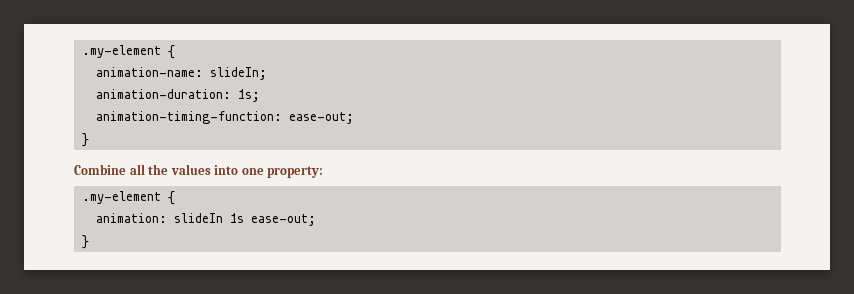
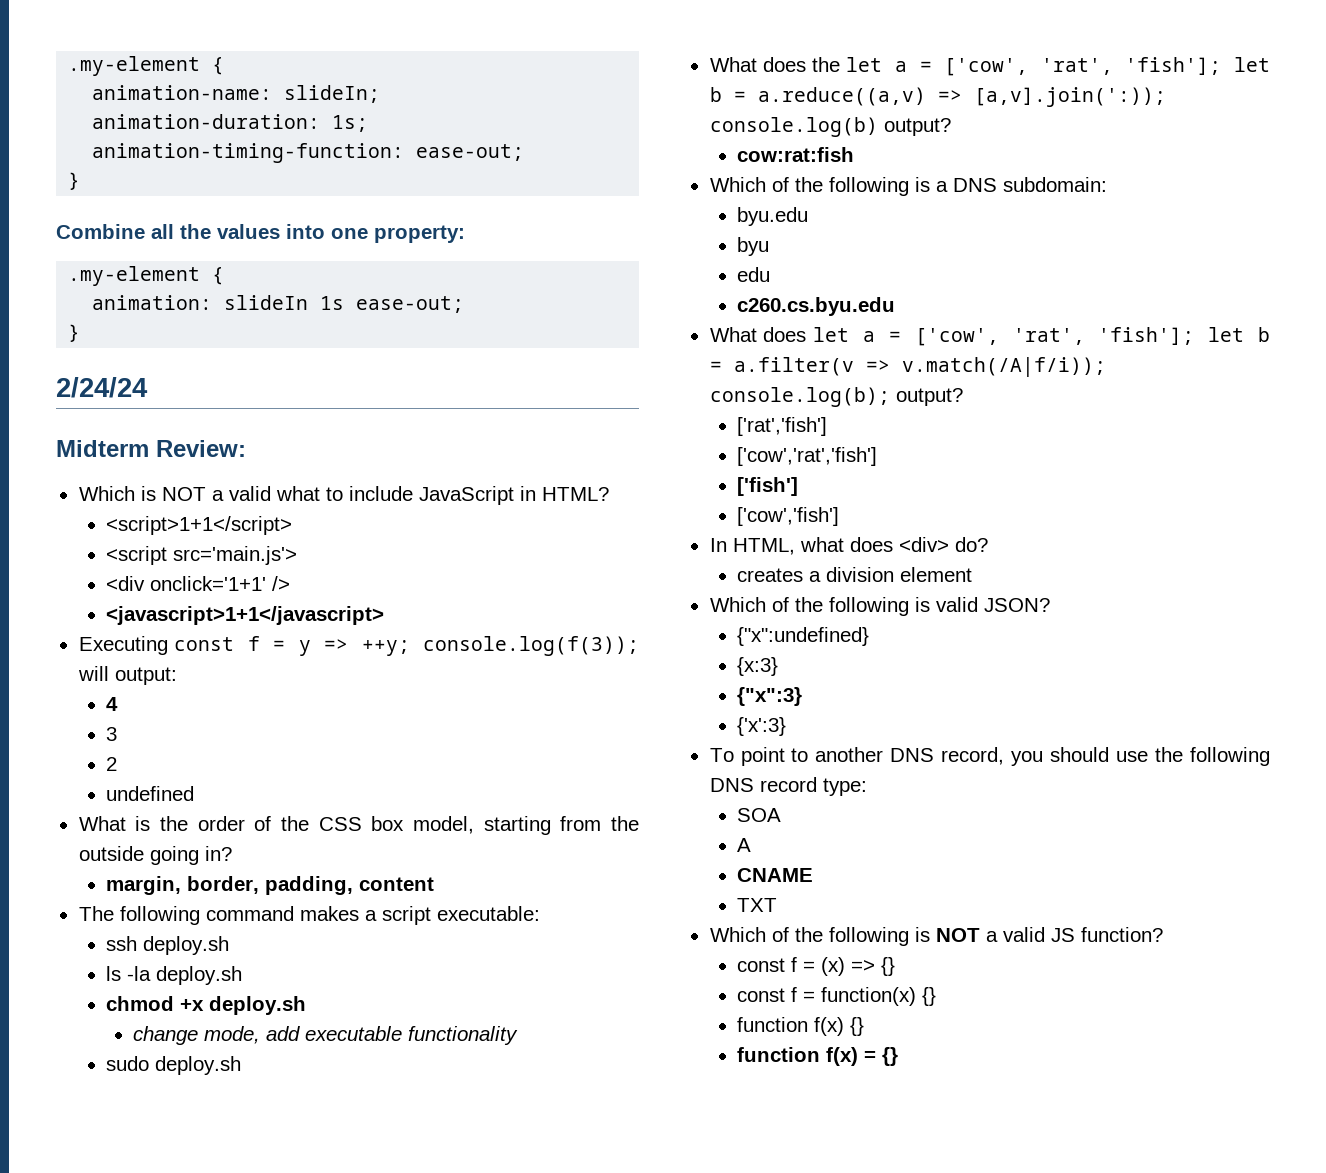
(89, 242) none -> [56,377,148,398] [56,440,246,457] [78,486,609,505] [105,516,292,535] [105,546,297,565] [105,576,290,591] [105,606,384,625] [78,636,639,656] [77,666,177,685] [105,697,118,711] [105,727,117,741] [105,757,117,771] [105,786,194,801] [78,816,640,835] [78,846,232,865] [105,876,434,895] [78,906,540,925] [105,936,229,955] [105,966,242,985] [105,996,306,1015] [133,1026,519,1045] [105,1056,241,1075] [709,57,1270,76] [709,87,1166,107] [709,117,951,137] [736,147,854,162] [709,177,1107,196] [736,207,808,226] [736,237,769,256] [736,267,770,282] [736,297,895,316] [709,327,1270,346] [709,357,1106,377] [709,387,963,407] [736,417,827,436] [736,447,877,466] [736,477,798,496] [736,507,839,526] [709,537,988,555] [736,567,972,582] [709,597,1050,616] [736,627,869,646] [736,657,778,676] [736,687,802,706] [736,717,786,736] [709,747,1270,766] [709,777,867,796] [736,808,781,822] [736,838,751,852] [736,868,813,882] [736,898,777,912] [709,927,1163,946] [736,957,895,976] [736,987,936,1006] [736,1017,864,1036] [736,1047,898,1066] // 2/24/24 // Midterm Review: // Which is NOT a valid what to include JavaScript in HTML? // <script>1+1</script> // <script src='main.js'> // <div onclick='1+1' /> // <javascript>1+1</javascript> // Executing const f = y => ++y; console.log(f(3)); will output: // 4 // 3 // 2 // undefined // What is the order of the CSS box model, starting from the outside going in? // margin, border, padding, content // The following command makes a script executable: // ssh deploy.sh // ls -la deploy.sh // chmod +x deploy.sh // change mode, add executable functionality // sudo deploy.sh // What does the let a = ['cow', 'rat', 'fish']; let b = a.reduce((a,v) => [a,v].join(':)); console.log(b) output? // cow:rat:fish // Which of the following is a DNS subdomain: // byu.edu // byu // edu // c260.cs.byu.edu // What does let a = ['cow', 'rat', 'fish']; let b = a.filter(v => v.match(/A|f/i)); console.log(b); output? // ['rat','fish'] // ['cow','rat','fish'] // ['fish'] // ['cow','fish'] // In HTML, what does <div> do? // creates a division element // Which of the following is valid JSON? // {"x":undefined} // {x:3} // {"x":3} // {'x':3} // To point to another DNS record, you should use the following DNS record type: // SOA // A // CNAME // TXT // Which of the following is NOT a valid JS function? // const f = (x) => {} // const f = function(x) {} // function f(x) {} // function f(x) = {}

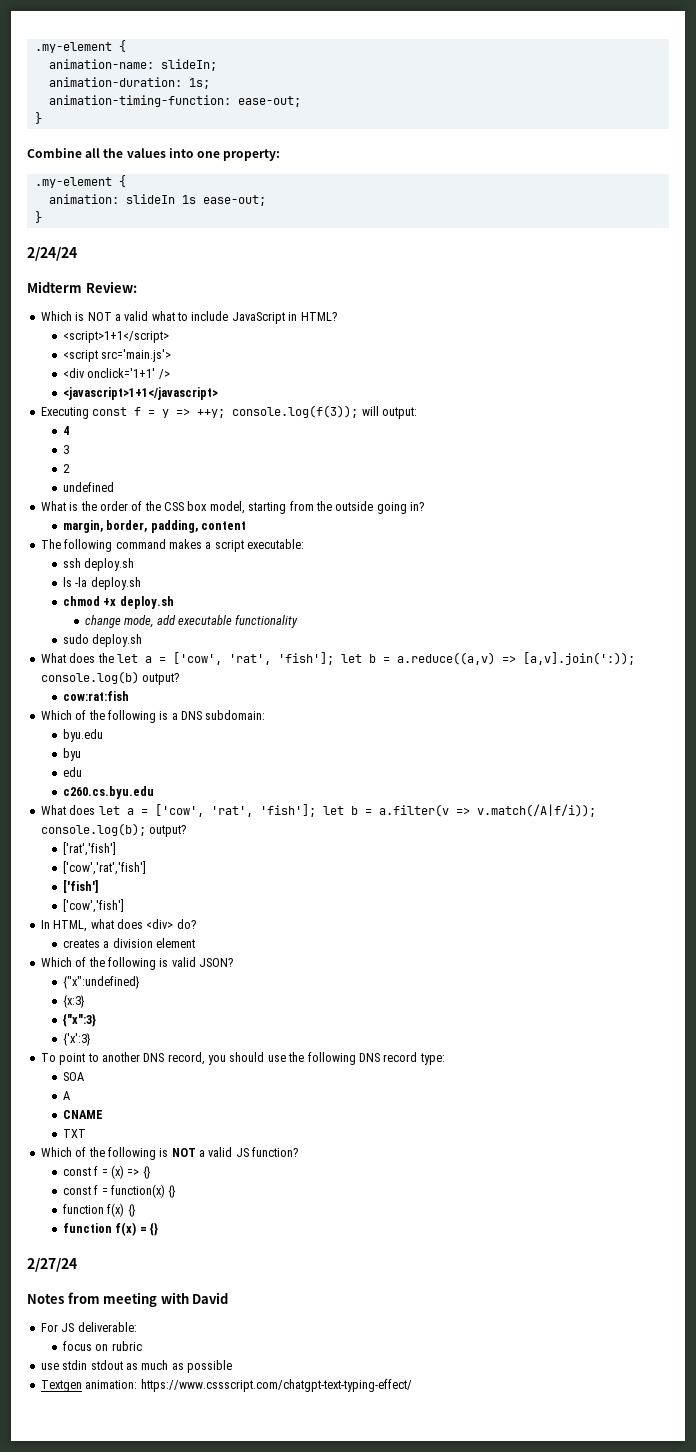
(898, 1056) none -> [27,1258,77,1272] [27,1292,229,1307] [40,1322,137,1332] [62,1341,142,1351] [40,1360,232,1373] [40,1379,412,1392] // 2/27/24 // Notes from meeting with David // For JS deliverable: // focus on rubric // use stdin stdout as much as possible // Textgen animation: https://www.cssscript.com/chatgpt-text-typing-effect/

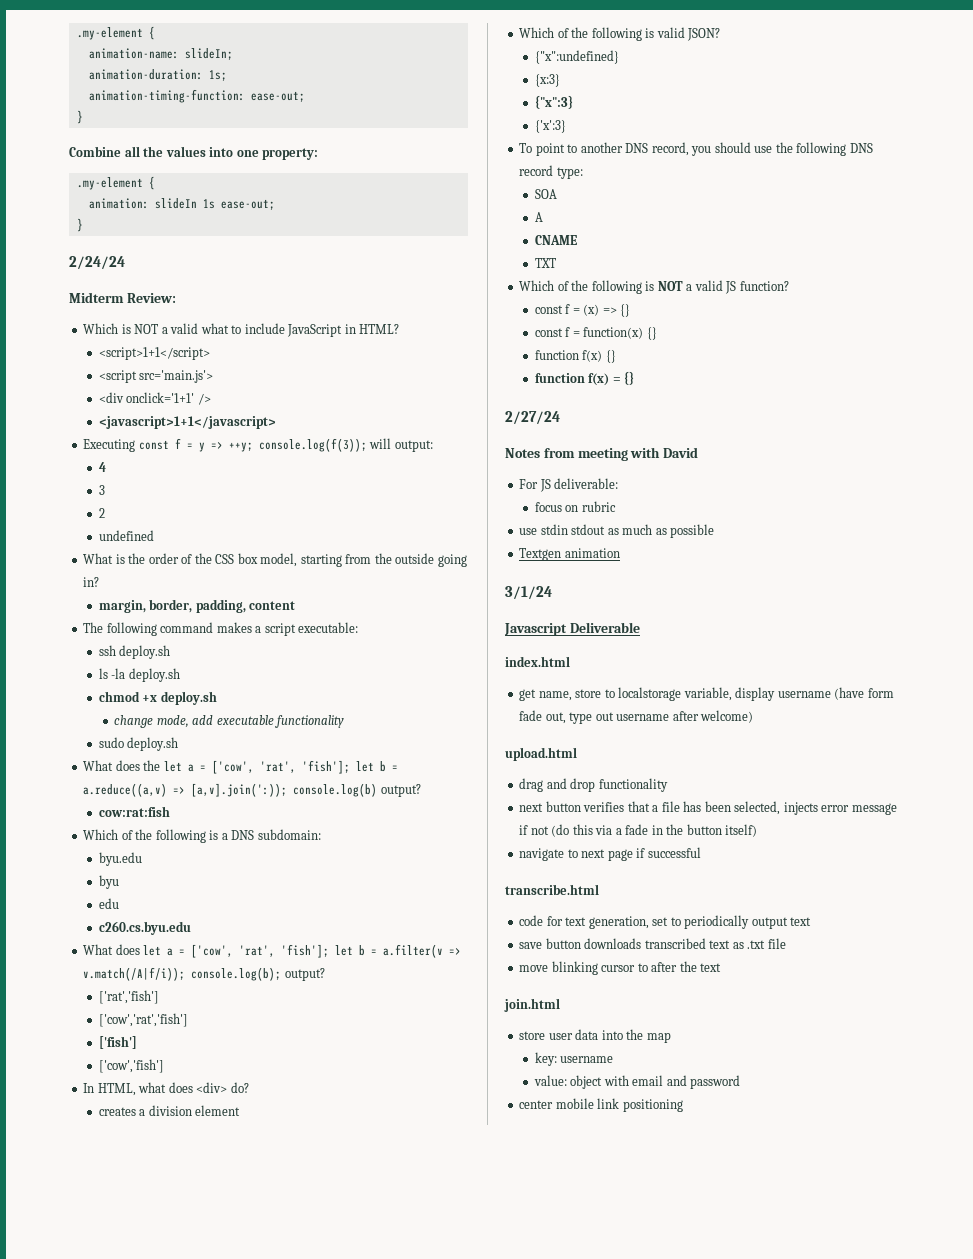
[85,1379,412,1392] animation: https://www.cssscript.com/chatgpt-text-typing-effect/ -> [564,548,620,558] [505,586,552,600] [504,622,640,636] [505,656,570,667] [519,687,894,701] [519,710,754,724] [505,747,577,761] [519,778,668,792] [519,801,897,815] [519,824,758,837] [519,847,701,861] [505,884,599,895] [519,915,812,929] [519,938,786,949] [519,961,722,975] [504,998,560,1012] [519,1029,671,1043] [534,1052,614,1066] [533,1075,741,1089] [519,1098,683,1112] animation // 3/1/24 // Javascript Deliverable // index.html // get name, store to localstorage variable, display username (have form fade out, type out username after welcome) // upload.html // drag and drop functionality // next button verifies that a file has been selected, injects error message if not (do this via a fade in the button itself) // navigate to next page if successful // transcribe.html // code for text generation, set to periodically output text // save button downloads transcribed text as .txt file // move blinking cursor to after the text // join.html // store user data into the map // key: username // value: object with email and password // center mobile link positioning

